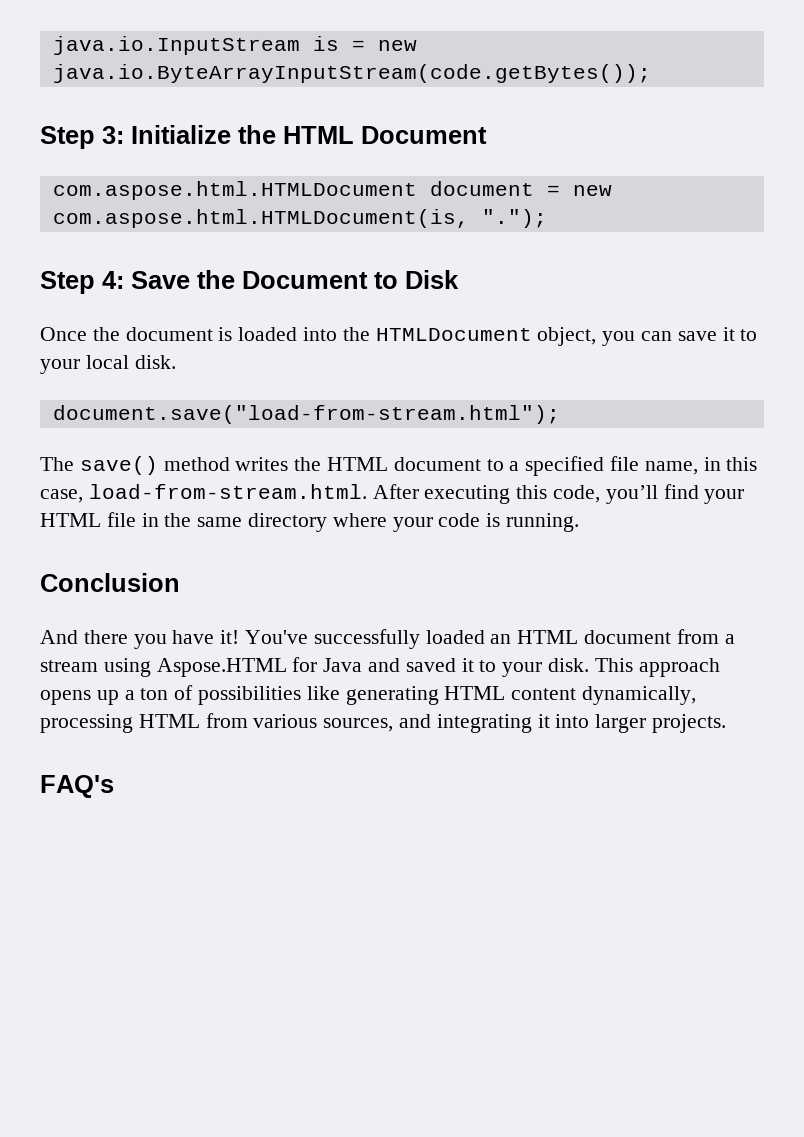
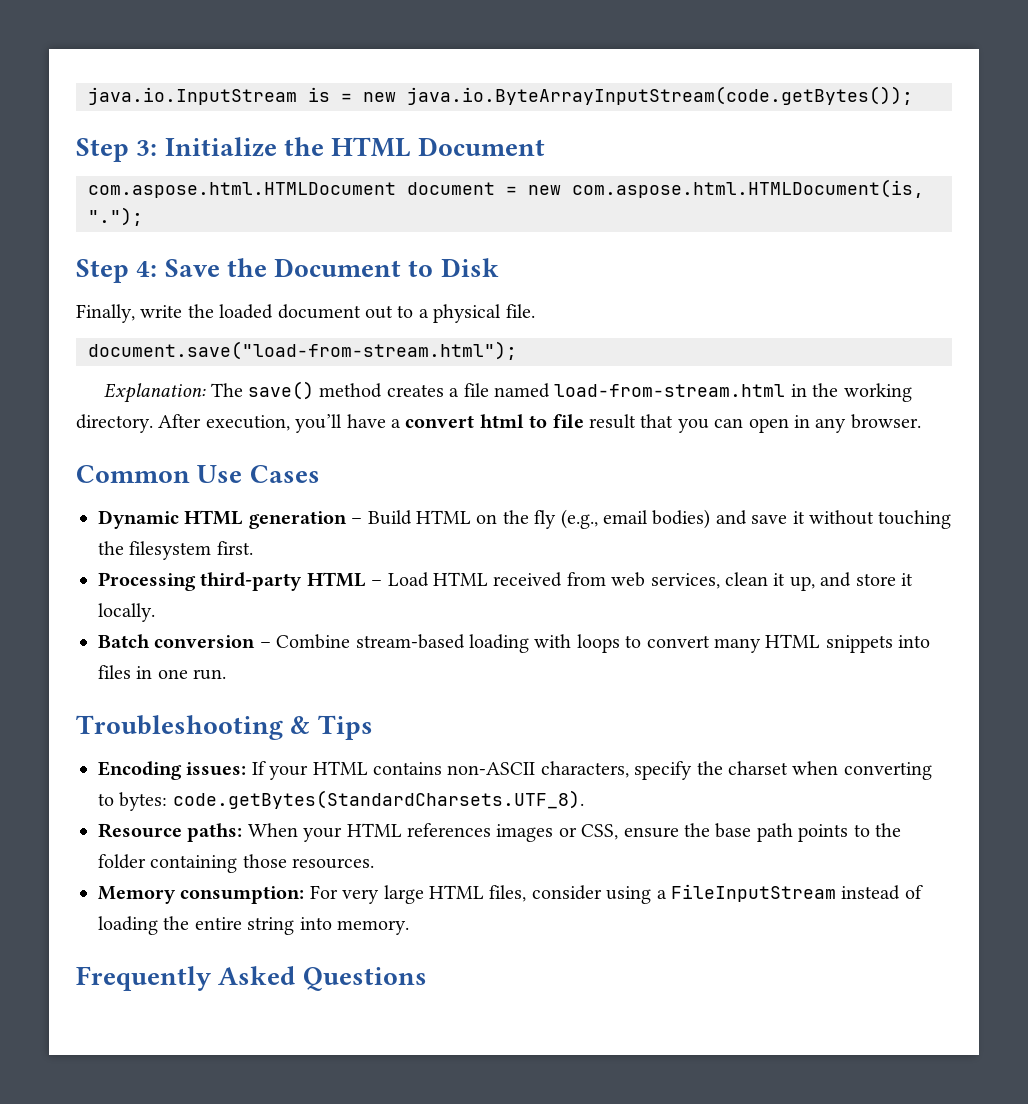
[40,327,758,346] [40,355,176,374] Once the document is loaded into the HTMLDocument object, you can save it to your local disk. -> [76,304,535,323] Finally, write the loaded document out to a physical file.
(560, 414) none -> [104,383,207,403] Explanation:
[235,456,758,476] [40,484,745,504] [40,512,580,532] [40,573,180,592] [40,629,735,649] [40,657,720,677] [40,685,697,705] [40,713,727,733] [40,775,114,798] writes the HTML document to a specified file name, in this case, load-from-stream.html. After executing this code, you’ll find your HTML file in the same directory where your code is running. // Conclusion // And there you have it! You've successfully loaded an HTML document from a stream using Aspose.HTML for Java and saved it to your disk. This approach opens up a ton of possibilities like generating HTML content dynamically, processing HTML from various sources, and integrating it into larger projects. // FAQ's -> [386,383,912,402] [76,414,921,433] [76,465,320,483] [98,509,952,529] [98,541,253,560] [98,572,913,591] [98,603,155,622] [98,634,931,653] [98,665,227,680] [76,715,373,740] [98,761,932,780] [98,790,584,811] [98,823,901,842] [98,854,375,873] [98,884,923,904] [98,916,409,935] [76,966,427,991] creates a file named load-from-stream.html in the working directory. After execution, you’ll have a convert html to file result that you can open in any browser. // Common Use Cases // Dynamic HTML generation – Build HTML on the fly (e.g., email bodies) and save it without touching the filesystem first. // Processing third‑party HTML – Load HTML received from web services, clean it up, and store it locally. // Batch conversion – Combine stream‑based loading with loops to convert many HTML snippets into files in one run. // Troubleshooting & Tips // Encoding issues: If your HTML contains non‑ASCII characters, specify the charset when converting to bytes: code.getBytes(StandardCharsets.UTF_8). // Resource paths: When your HTML references images or CSS, ensure the base path points to the folder containing those resources. // Memory consumption: For very large HTML files, consider using a FileInputStream instead of loading the entire string into memory. // Frequently Asked Questions

